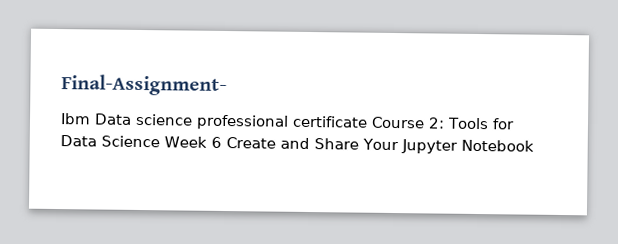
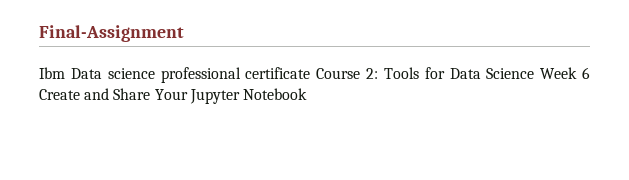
[61,74,227,97] Final-Assignment- -> [39,25,184,42] Final-Assignment

